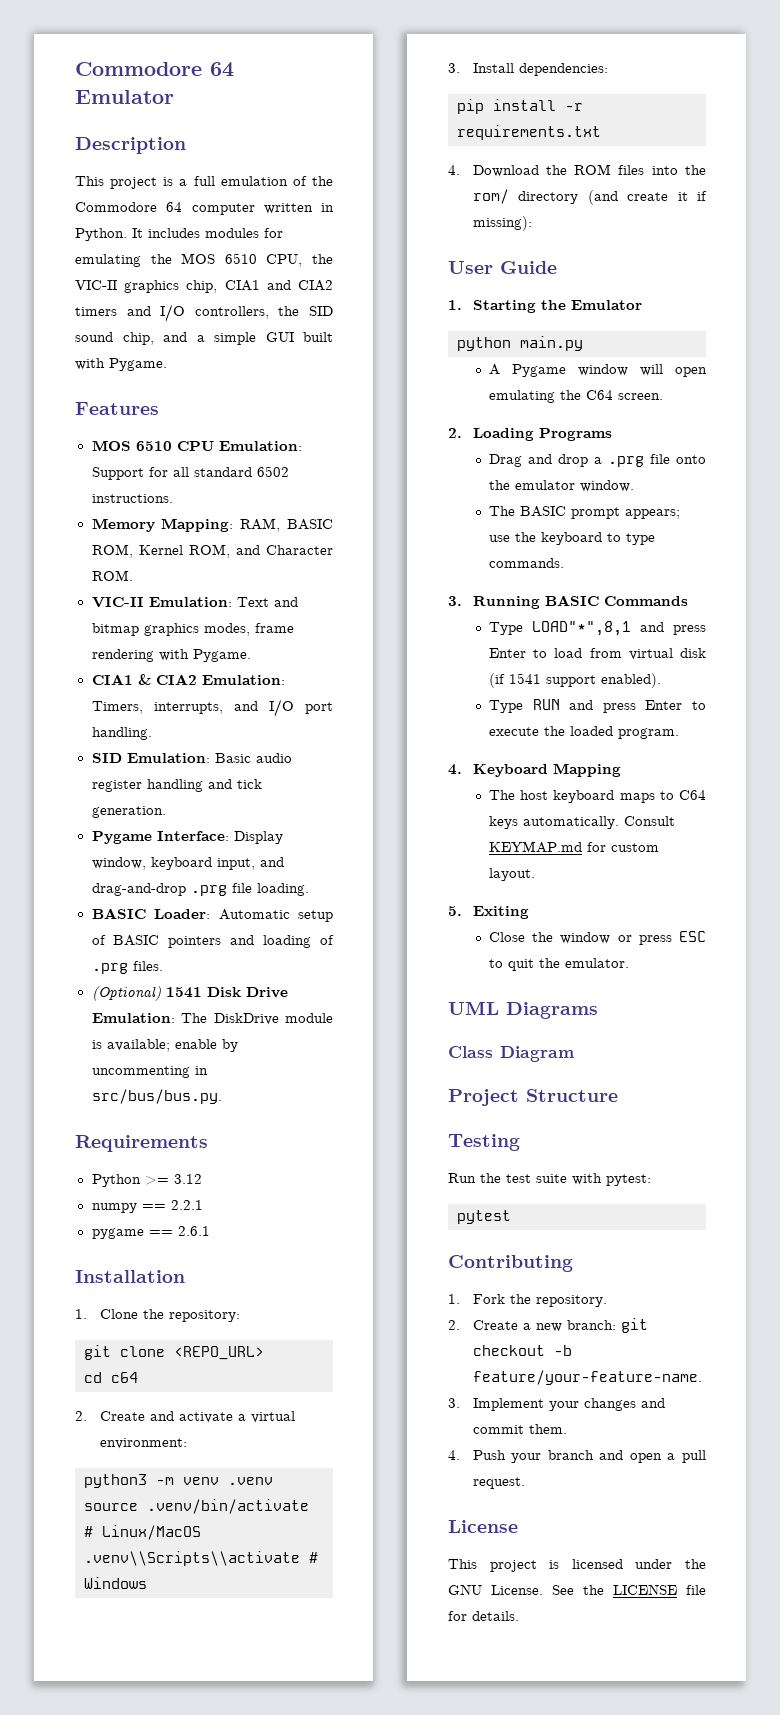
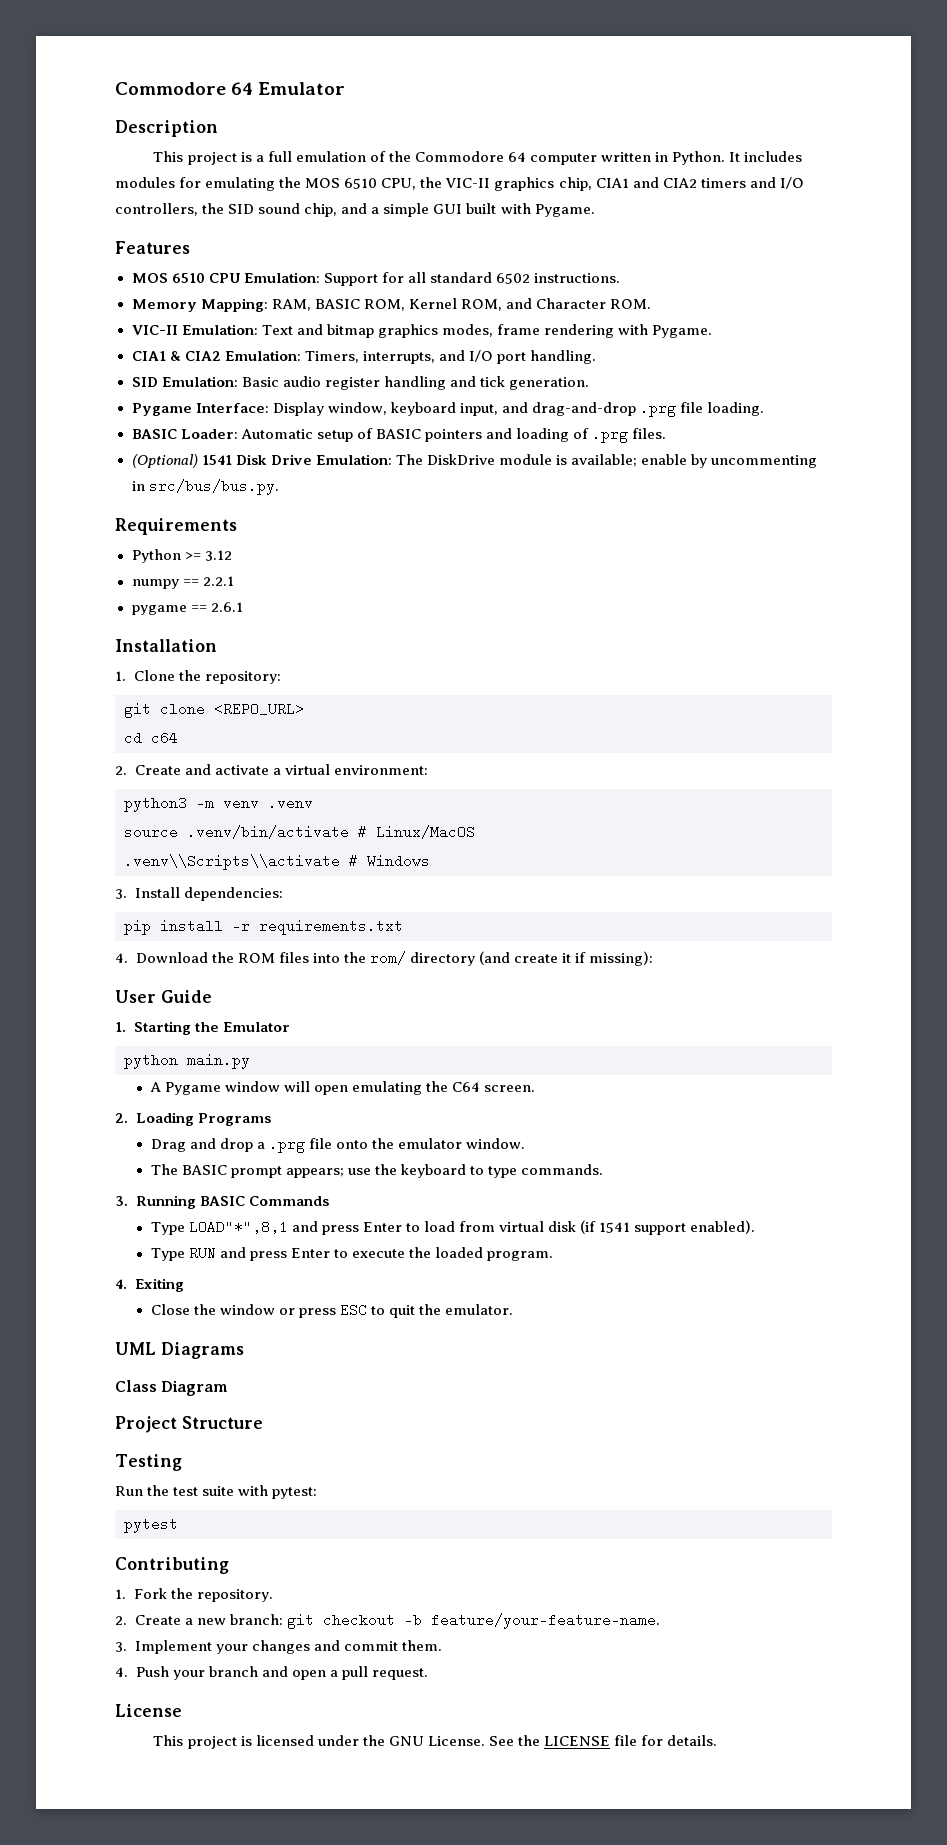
[472,763,621,777] [489,790,706,803] [489,816,676,829] [489,841,660,853] [489,868,536,881] [448,906,462,916] Keyboard Mapping // The host keyboard maps to C64 keys automatically. Consult KEYMAP.md for custom layout. // 5. -> (127, 1284) none

